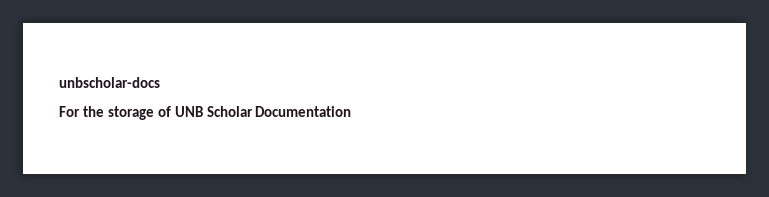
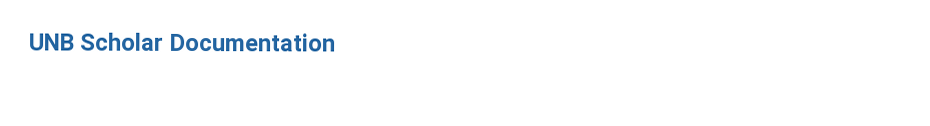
[59,77,160,88] [59,106,171,120] unbscholar-docs // For the storage of -> (29, 42) none

